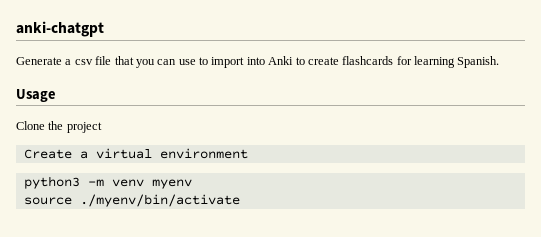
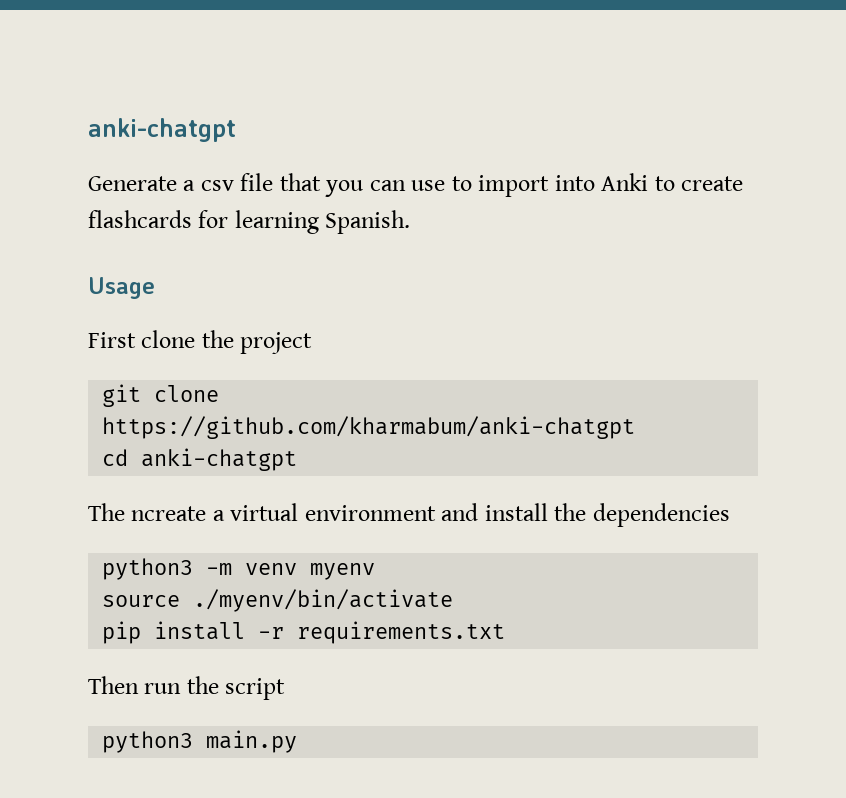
[16,121,45,130] Clone -> [88,330,196,348] First clone
[23,149,72,159] Create -> [102,384,220,407] [102,416,636,439] [102,448,298,471] [88,503,207,521] git clone https://github.com/kharmabum/anki-chatgpt // cd anki-chatgpt // The ncreate
(248, 153) none -> [441,503,730,527] and install the dependencies
(240, 200) none -> [102,621,506,644] [88,676,286,700] [102,730,298,753] // pip install -r requirements.txt // Then run the script // python3 main.py

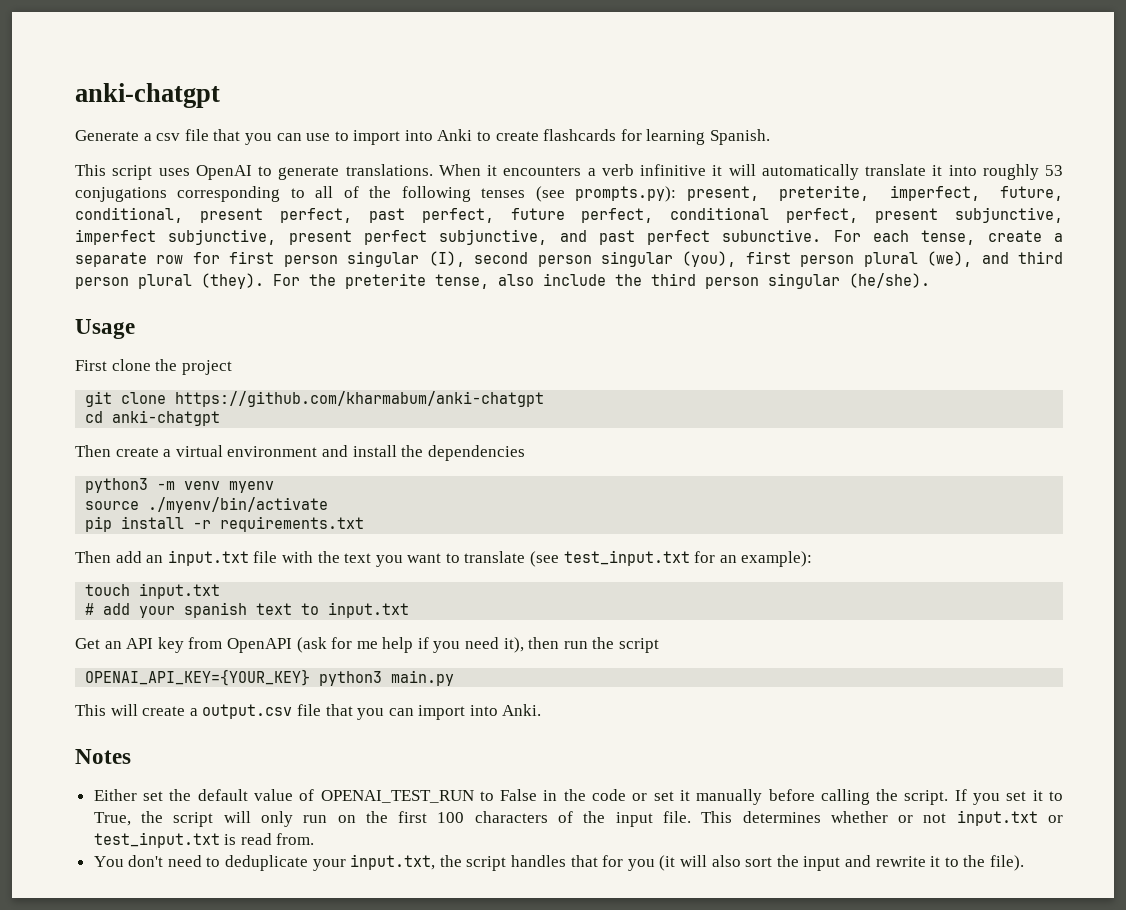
(411, 222) none -> [75,164,1063,180] [75,185,1064,202] [75,207,1063,223] [75,229,1063,245] [75,251,1063,267] [75,273,930,289] // This script uses OpenAI to generate translations. When it encounters a verb infinitive it will automatically translate it into roughly 53 conjugations corresponding to all of the following tenses (see prompts.py): present, preterite, imperfect, future, conditional, present perfect, past perfect, future perfect, conditional perfect, present subjunctive, imperfect subjunctive, present perfect subjunctive, and past perfect subunctive. For each tense, create a separate row for first person singular (I), second person singular (you), first person plural (we), and third person plural (they). For the preterite tense, also include the third person singular (he/she).
[88,503,207,521] The ncreate -> [75,445,159,457] Then create
(139, 685) none -> [115,550,813,567] [85,583,221,599] [85,602,410,618] [75,637,560,653] add an input.txt file with the text you want to translate (see test_input.txt for an example): // touch input.txt // # add your spanish text to input.txt // Get an API key from OpenAPI (ask for me help if you need it), then
(286, 689) none -> [85,669,311,686] OPENAI_API_KEY={YOUR_KEY}
(298, 741) none -> [75,704,542,720] [75,749,131,764] [93,789,1063,805] [93,810,1063,827] [93,832,315,848] [93,854,1024,871] // This will create a output.csv file that you can import into Anki. // Notes // Either set the default value of OPENAI_TEST_RUN to False in the code or set it manually before calling the script. If you set it to True, the script will only run on the first 100 characters of the input file. This determines whether or not input.txt or test_input.txt is read from. // You don't need to deduplicate your input.txt, the script handles that for you (it will also sort the input and rewrite it to the file).

